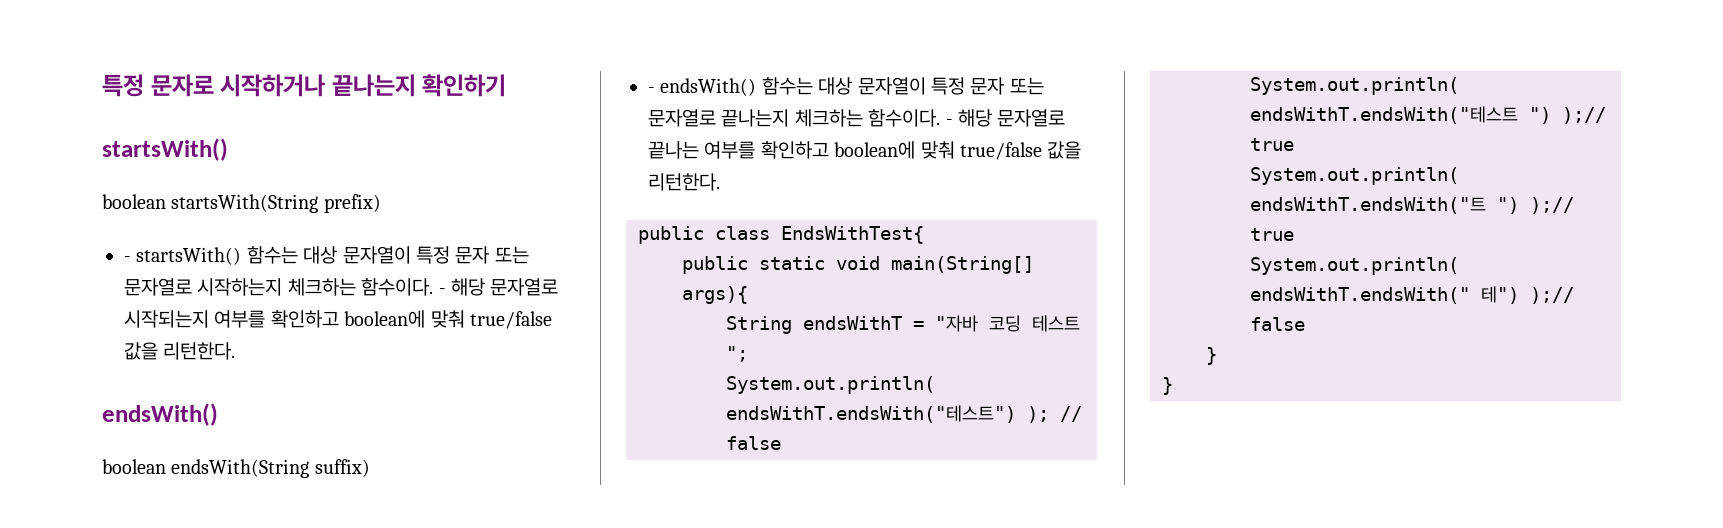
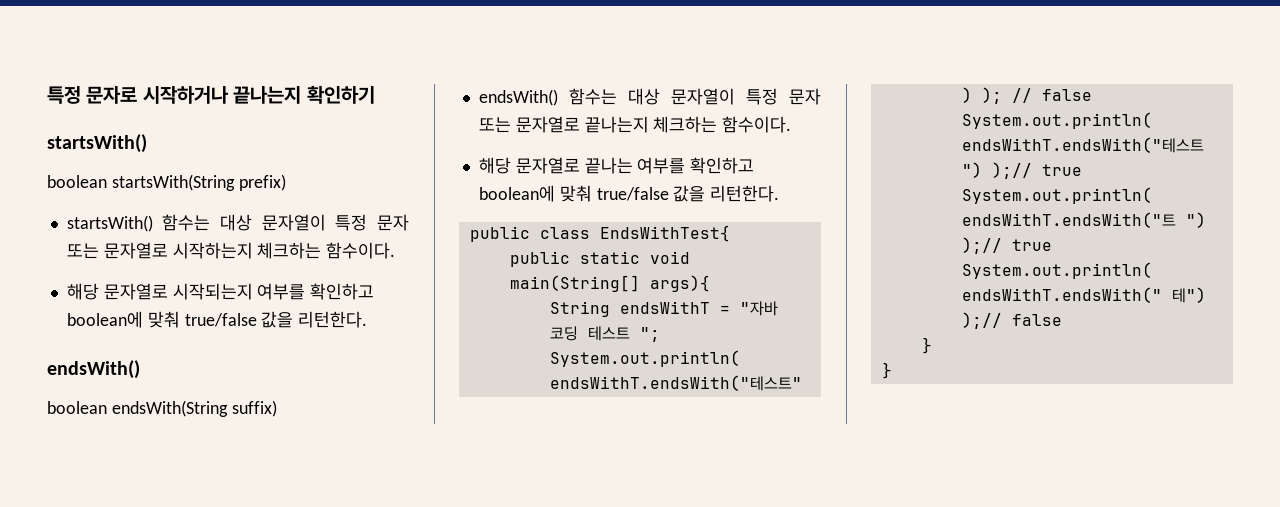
[124,256,131,262] - -> (286, 182) none
[438,288,446,294] - -> (396, 250) //
[648,87,655,93] - -> (277, 408) none
[945,119,953,125] - -> (792, 124) //

